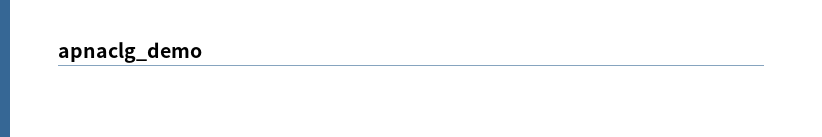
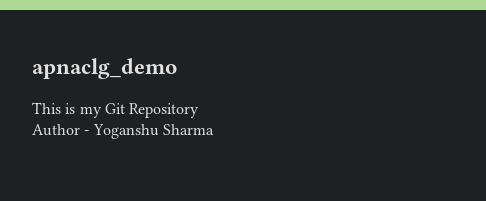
(202, 52) none -> [32,102,200,118] [32,124,214,139] // This is my Git Repository // Author - Yoganshu Sharma

